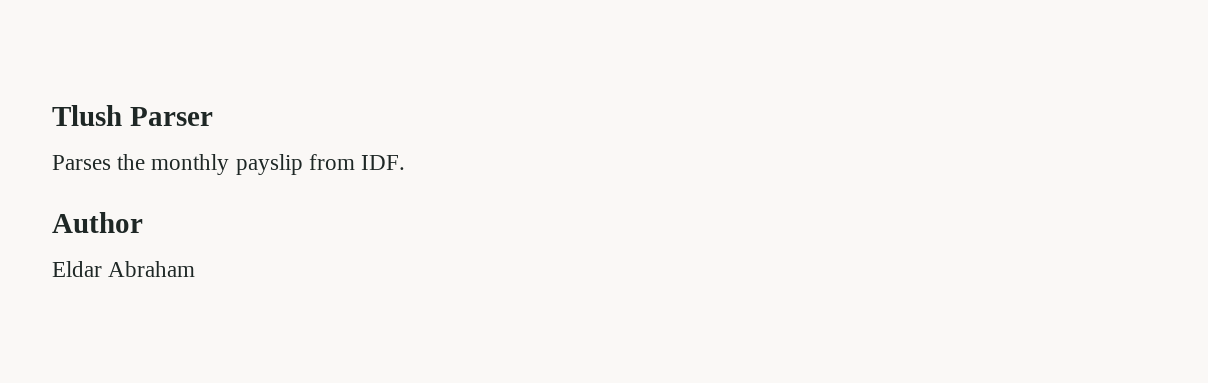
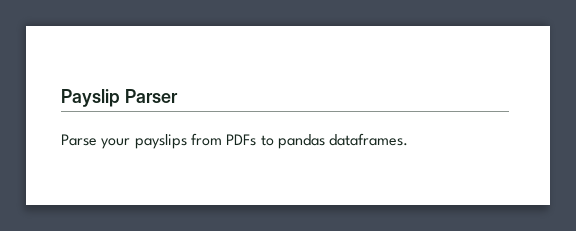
[52,105,122,126] Tlush -> [61,89,120,107] Payslip
[52,154,406,175] [52,212,143,233] [52,261,196,277] Parses the monthly payslip from IDF. // Author // Eldar Abraham -> [61,133,409,149] Parse your payslips from PDFs to pandas dataframes.

